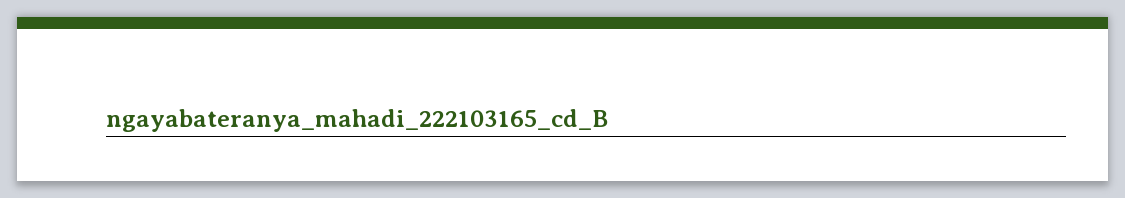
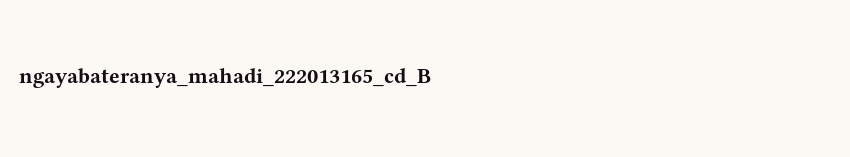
[106,109,608,132] ngayabateranya_mahadi_222103165_cd_B -> [19,68,431,88] ngayabateranya_mahadi_222013165_cd_B

